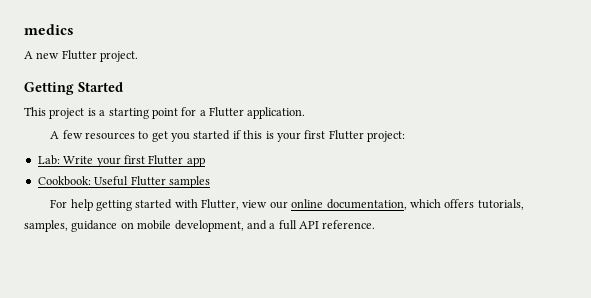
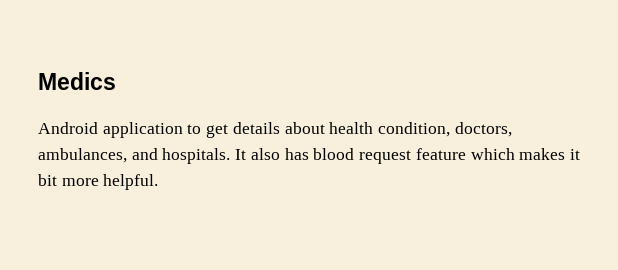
[24,24,74,35] [24,50,139,62] [24,82,123,95] [24,107,306,119] [50,130,406,142] [37,155,205,167] [37,176,210,188] [50,199,524,211] [24,220,376,232] medics // A new Flutter project. // Getting Started // This project is a starting point for a Flutter application. // A few resources to get you started if this is your first Flutter project: // Lab: Write your first Flutter app // Cookbook: Useful Flutter samples // For help getting started with Flutter, view our online documentation, which offers tutorials, samples, guidance on mobile development, and a full API reference. -> [38,72,116,90] [38,122,512,138] [38,148,580,164] [38,174,159,190] Medics // Android application to get details about health condition, doctors, ambulances, and hospitals. It also has blood request feature which makes it bit more helpful.

